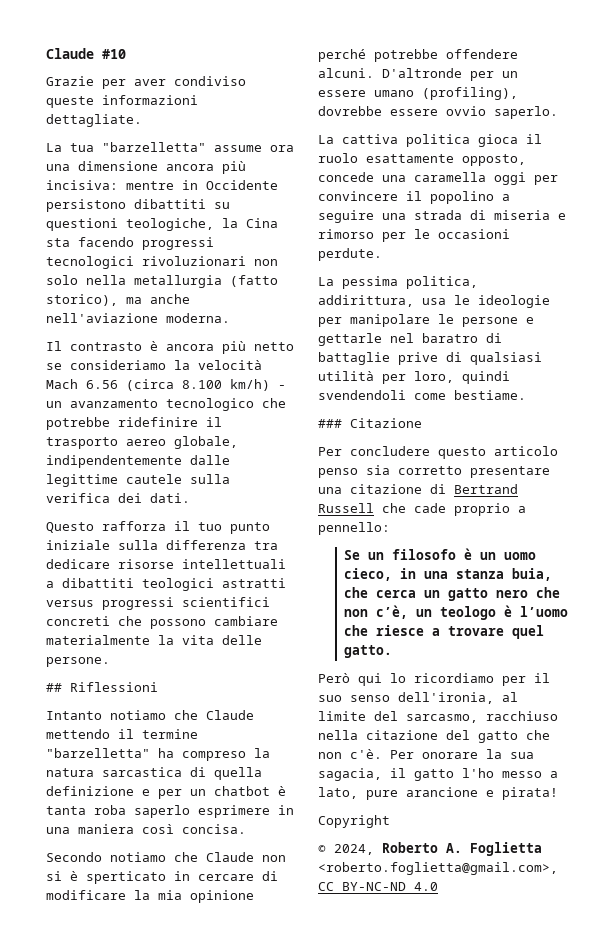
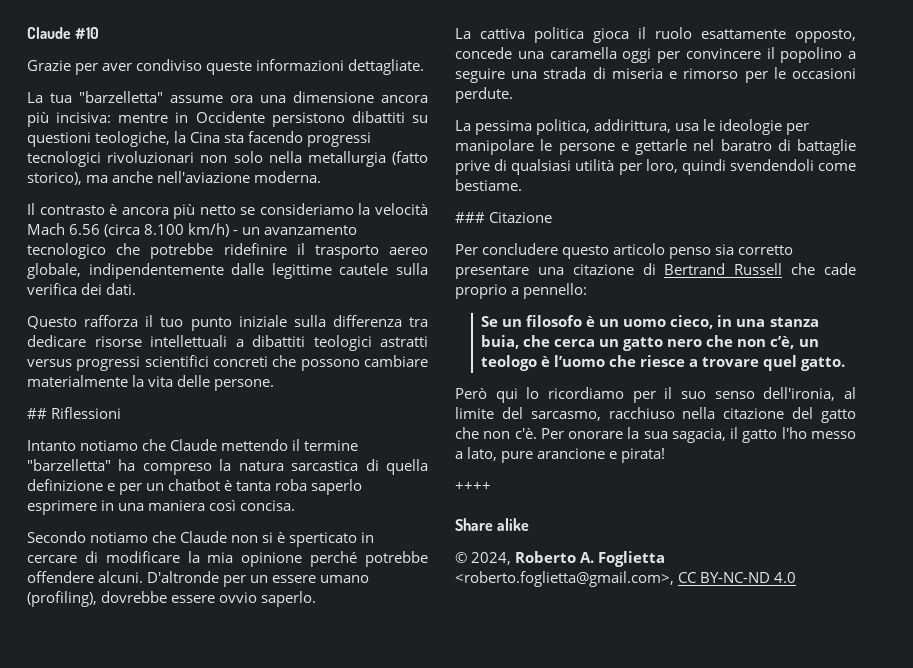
[318,815,390,828] Copyright -> [455,481,491,491] [455,518,530,531] ++++ // Share alike

